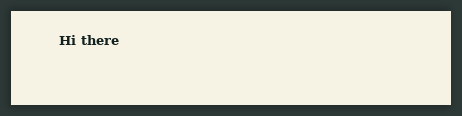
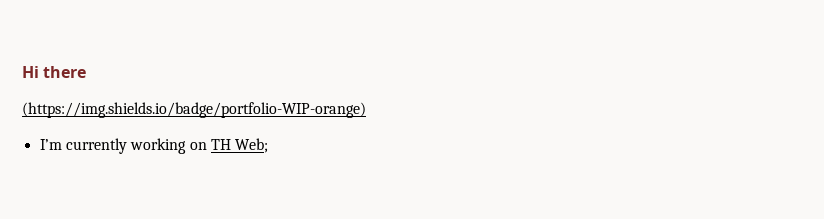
(119, 40) none -> [22,102,366,118] [39,138,269,154] // (https://img.shields.io/badge/portfolio-WIP-orange) // I’m currently working on TH Web;

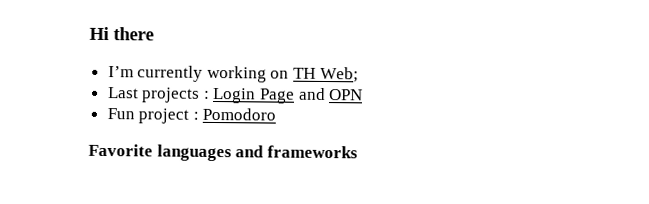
[22,102,366,118] // (https://img.shields.io/badge/portfolio-WIP-orange) -> (154, 34) none
(269, 145) none -> [107,87,364,104] [106,107,277,124] [88,143,358,162] // Last projects : Login Page and OPN // Fun project : Pomodoro // Favorite languages and frameworks

